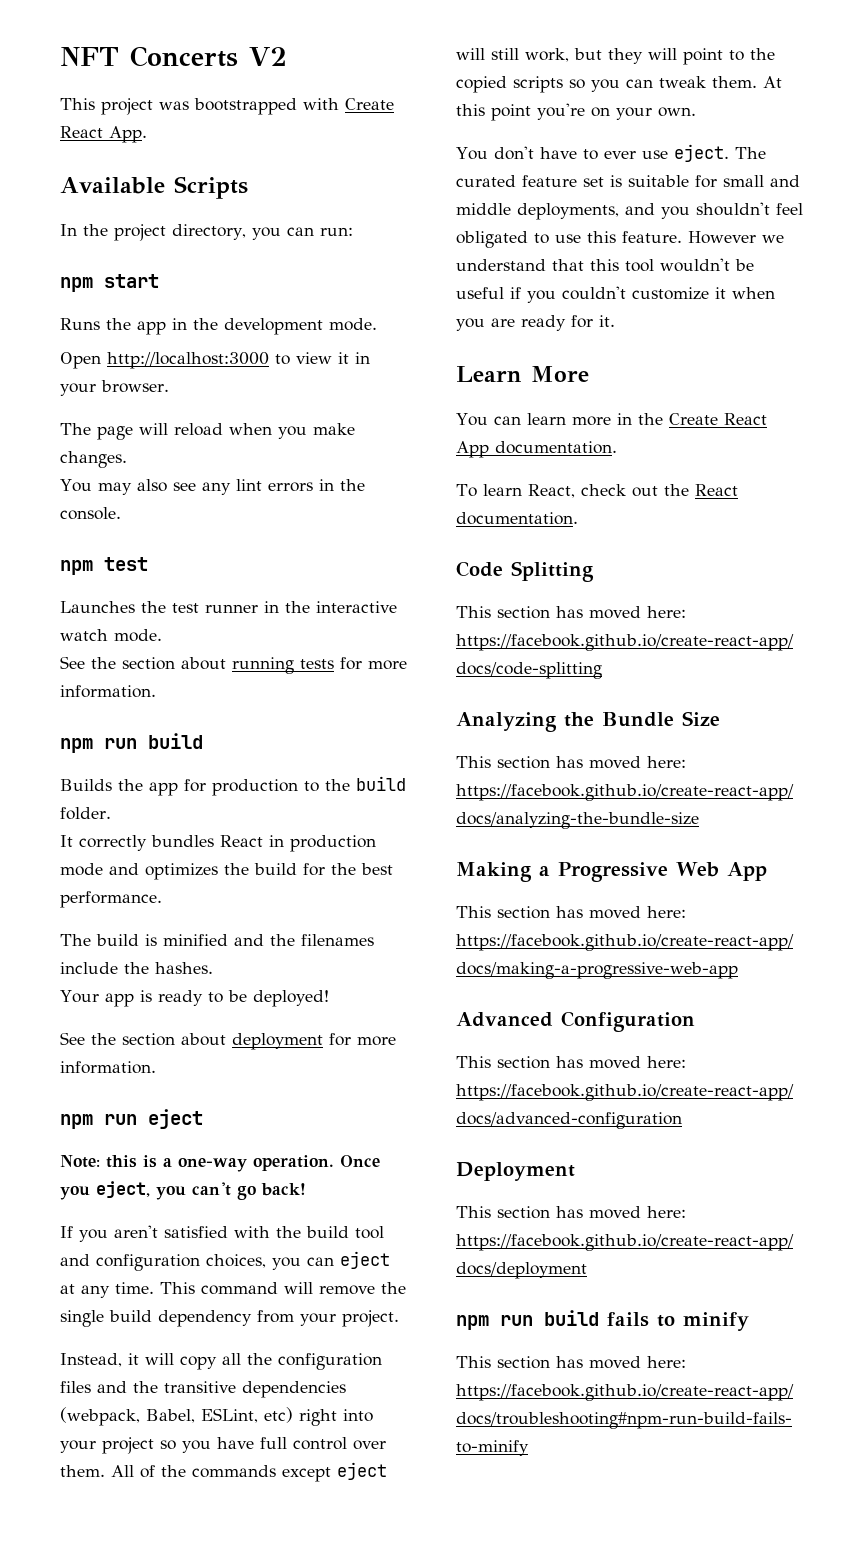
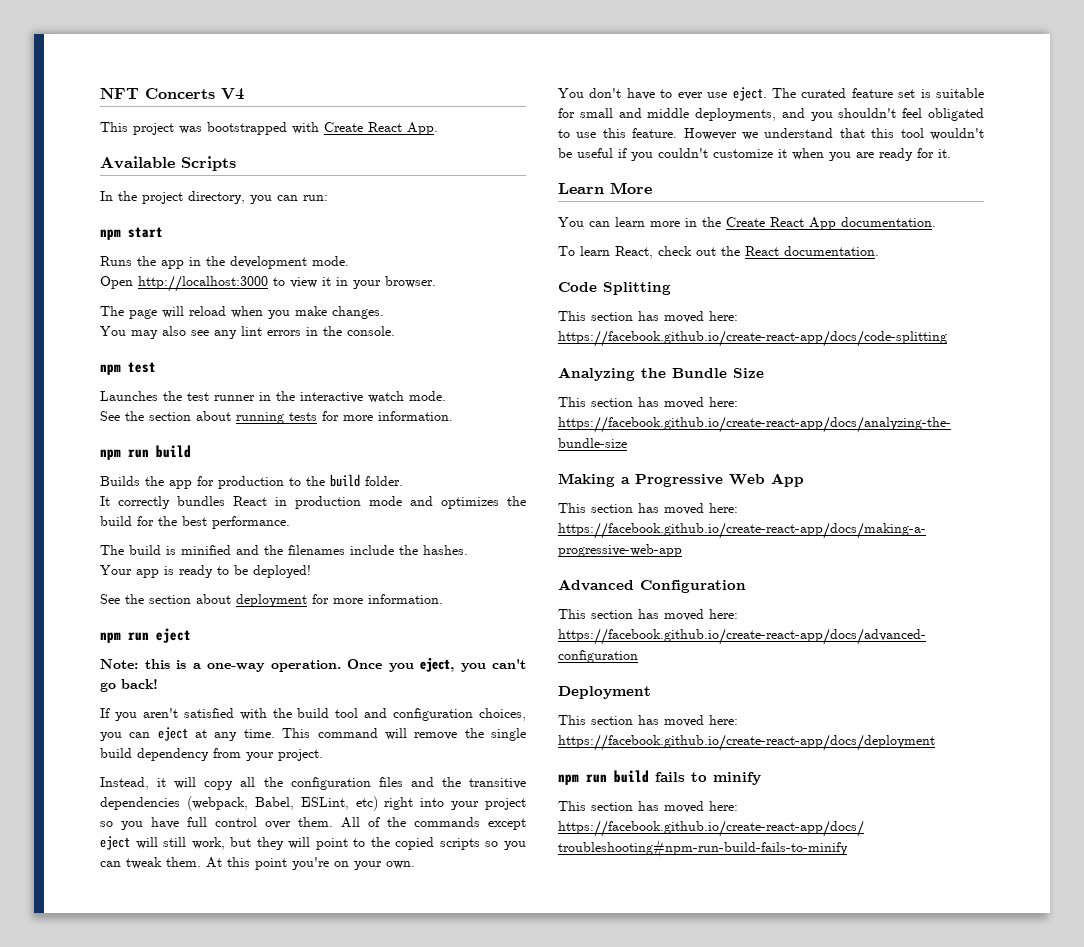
[249,47,287,66] V2 -> [221,88,244,100] V4

